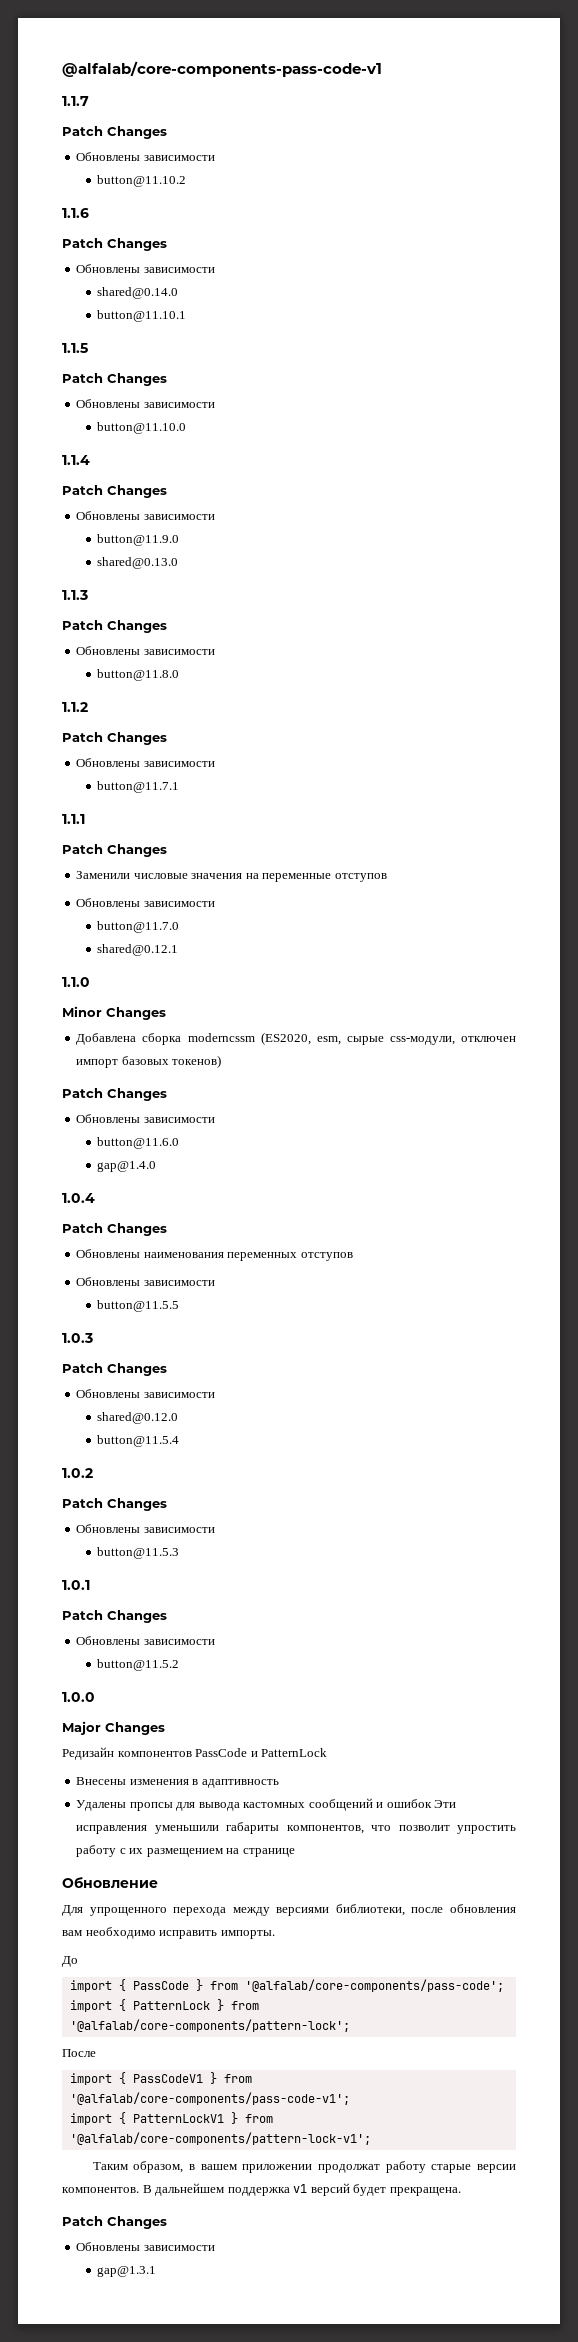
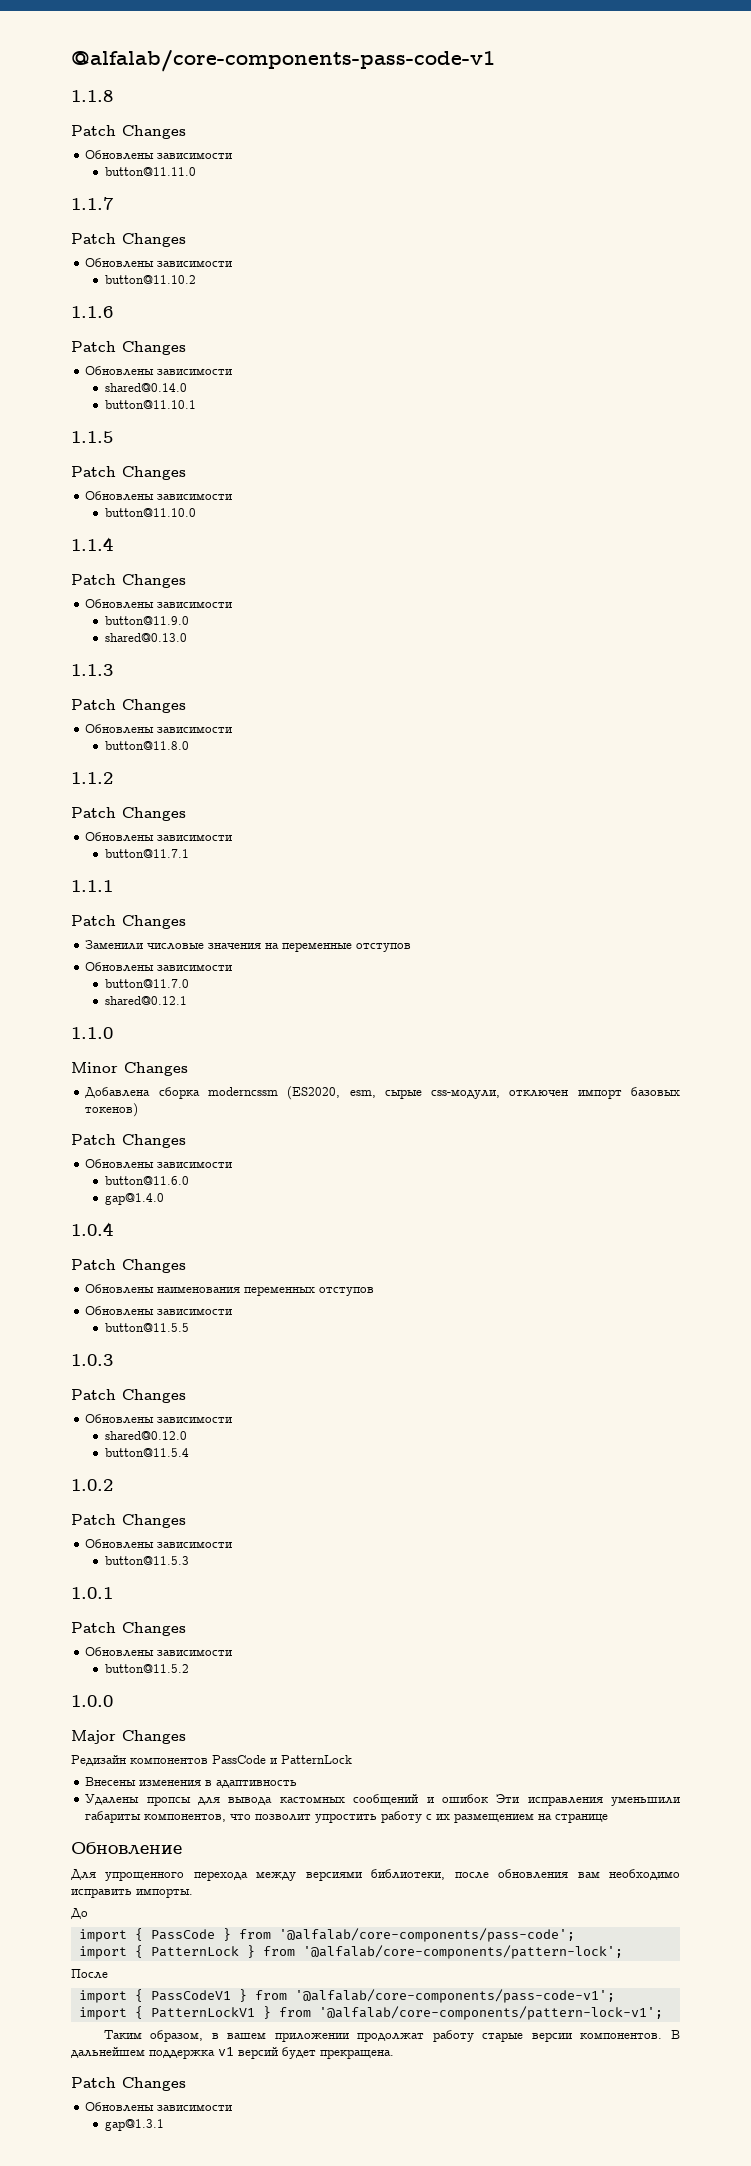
(382, 69) none -> [71,90,113,102] [71,125,186,139] [85,150,233,160] [104,167,196,176] // 1.1.8 // Patch Changes // Обновлены зависимости // button@11.11.0

